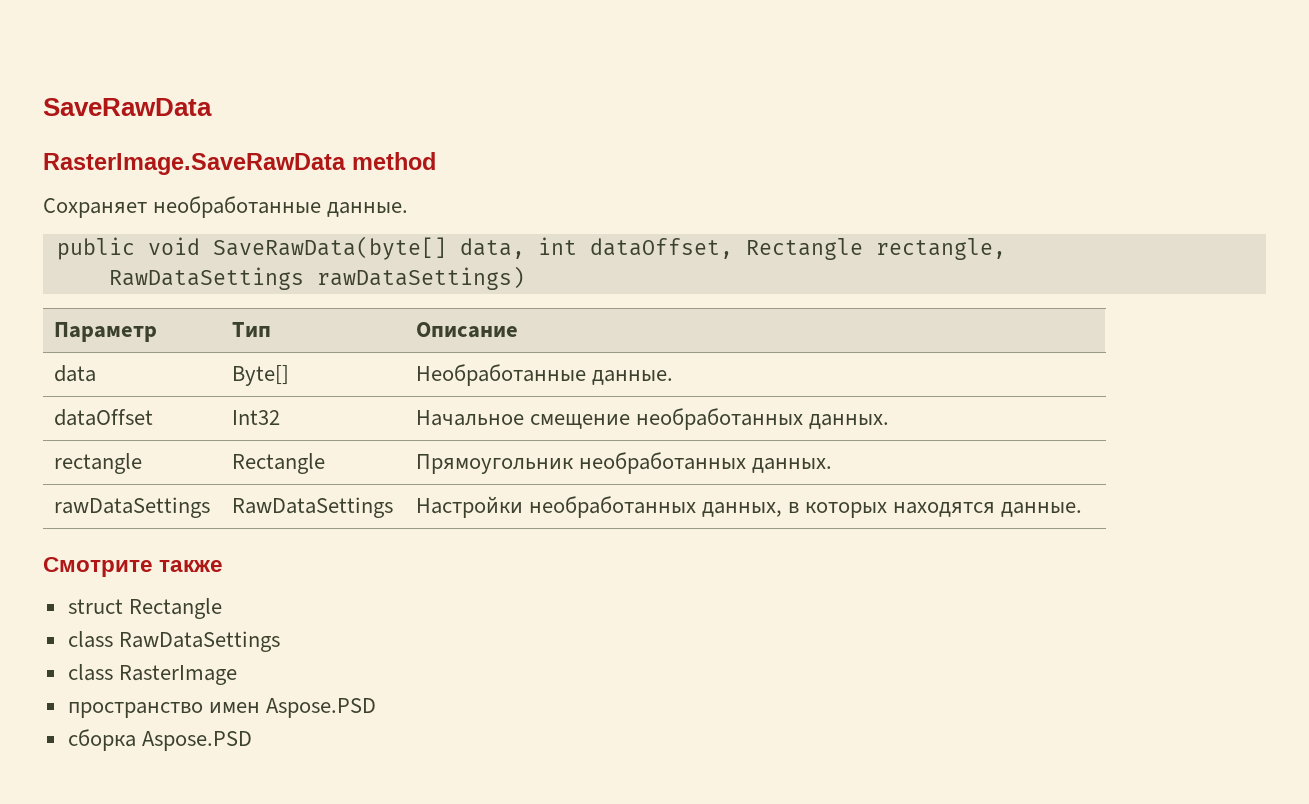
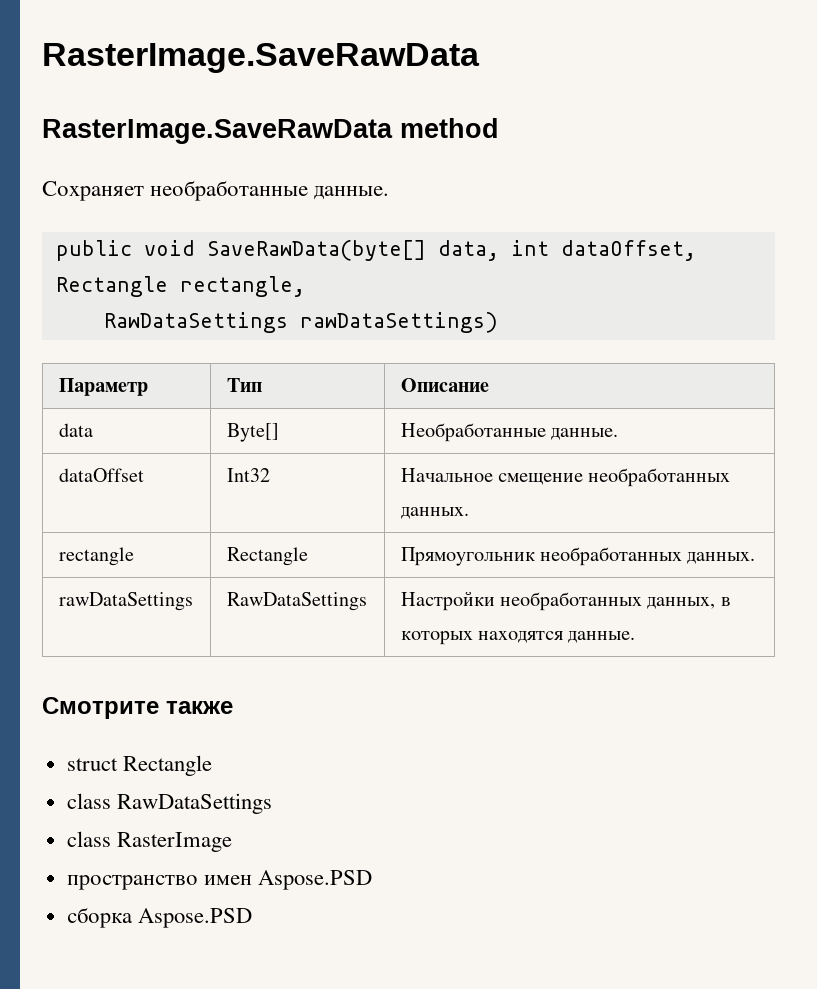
[43,98,212,116] SaveRawData -> [42,43,480,73] RasterImage.SaveRawData

